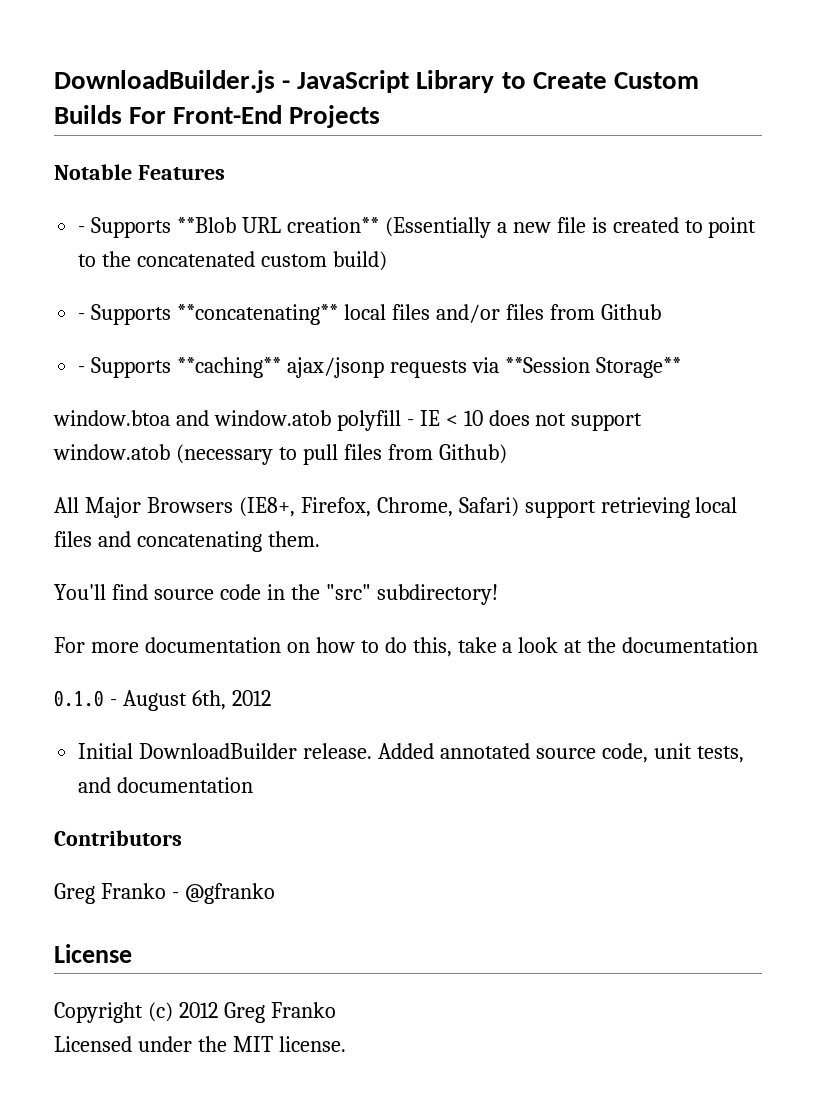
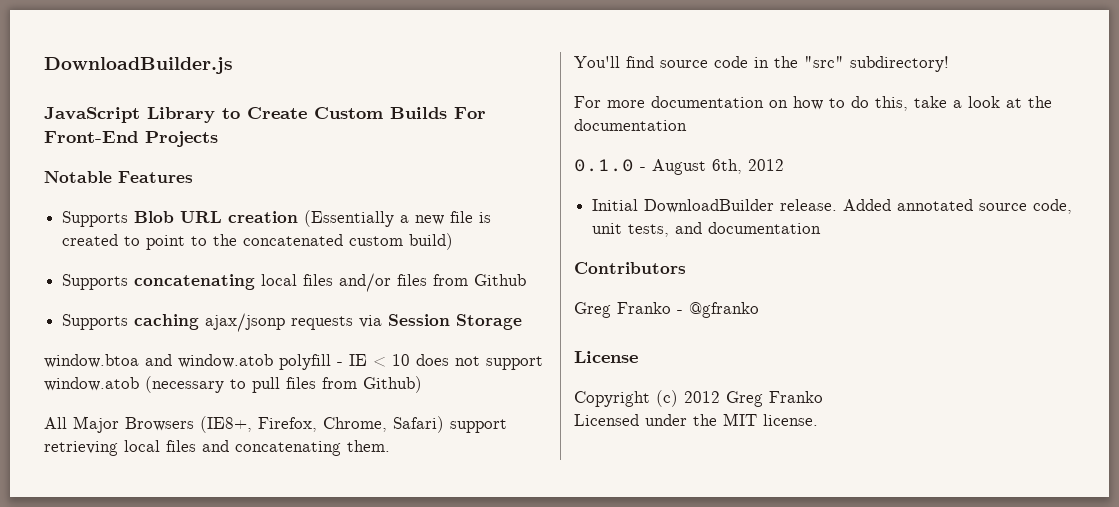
[282,80,291,89] - -> (233, 65) //
[78,217,379,238] - Supports **Blob URL creation** -> [62,211,299,227] Supports Blob URL creation
[78,304,339,325] - Supports **concatenating** -> [62,274,256,290] Supports concatenating
[78,357,282,378] - Supports **caching** -> [62,314,200,330] Supports caching
[504,357,681,378] **Session Storage** -> [388,314,523,330] Session Storage

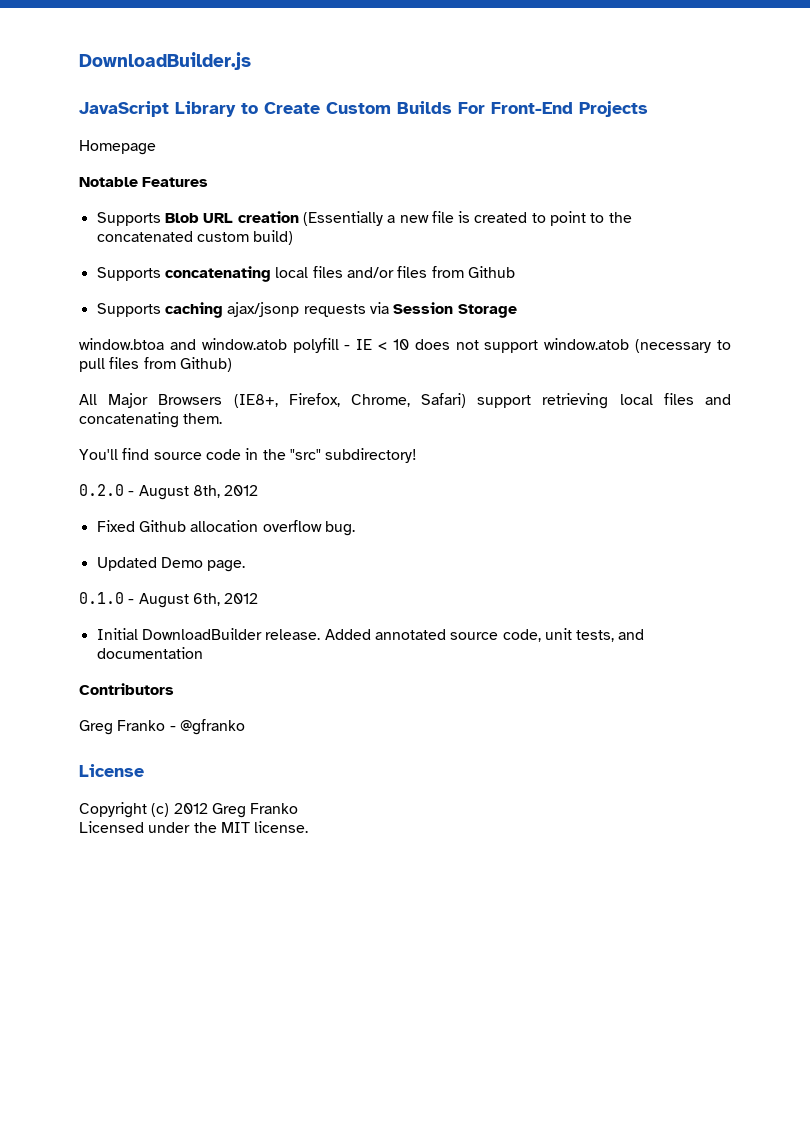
(218, 139) none -> [79,140,156,155] // Homepage
[574,96,1052,111] [574,119,687,131] For more documentation on how to do this, take a look at the documentation -> [79,484,259,500] [96,520,355,536] [96,557,246,572] 0.2.0 - August 8th, 2012 // Fixed Github allocation overflow bug. // Updated Demo page.

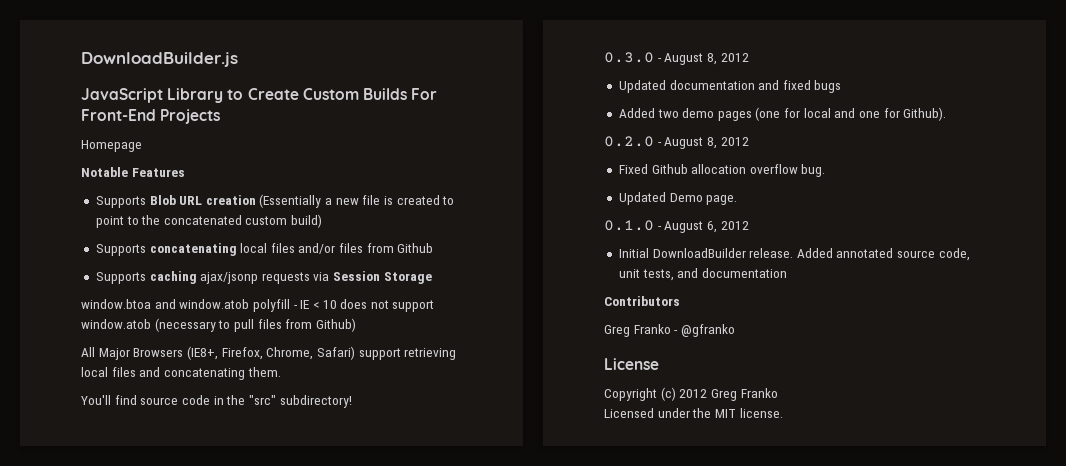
(418, 455) none -> [604,52,749,65] [618,80,842,93] [618,107,947,121] // 0.3.0 - August 8, 2012 // Updated documentation and fixed bugs // Added two demo pages (one for local and one for Github).
[192,485,220,498] 8th, -> [706,137,717,149] 8,
[192,593,220,606] 6th, -> [706,221,717,233] 6,

